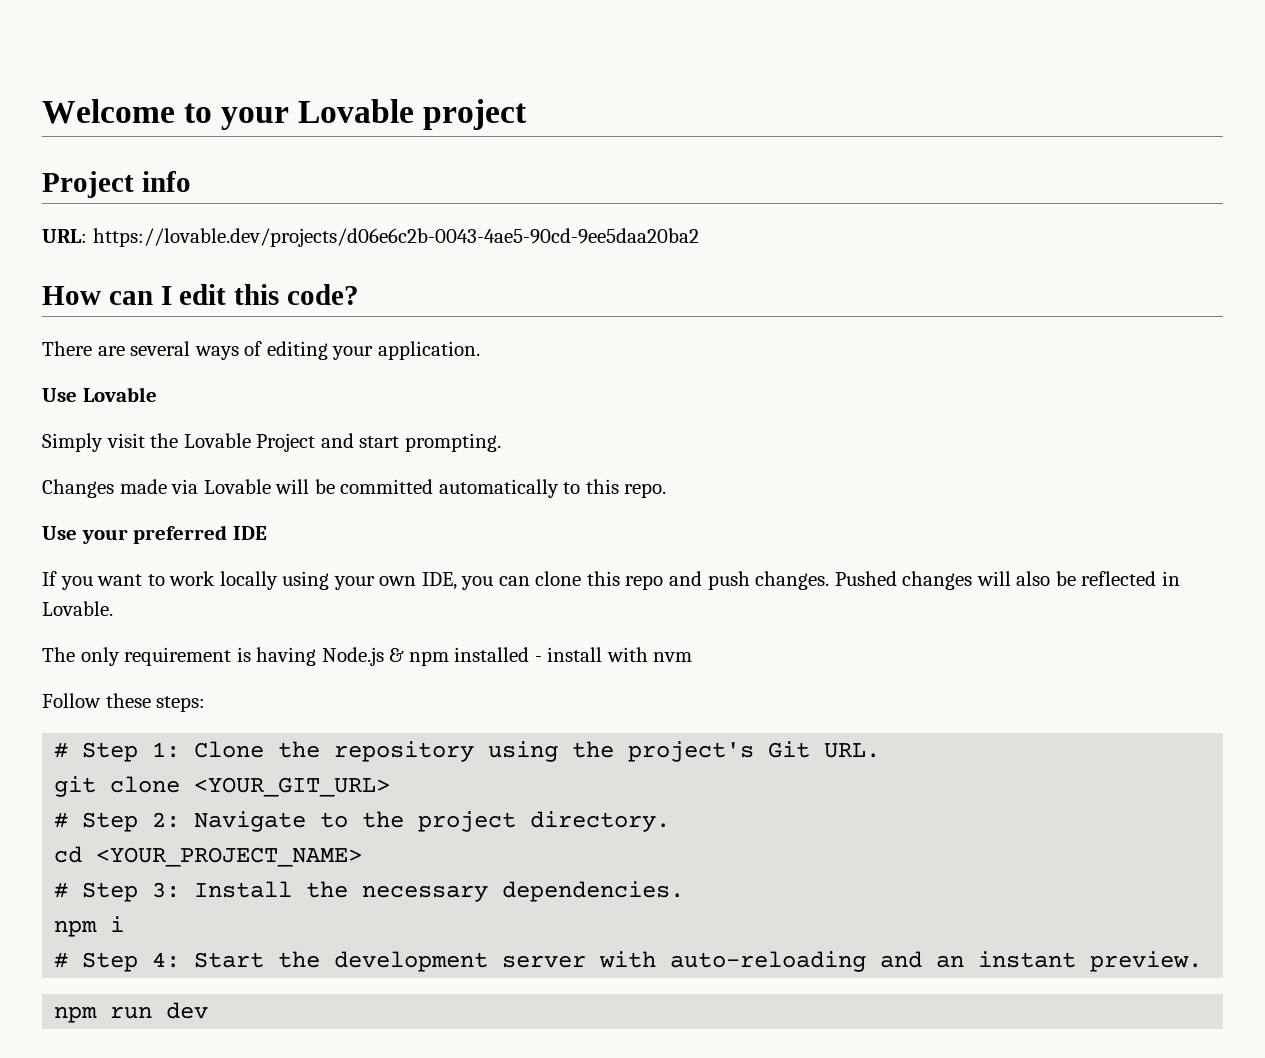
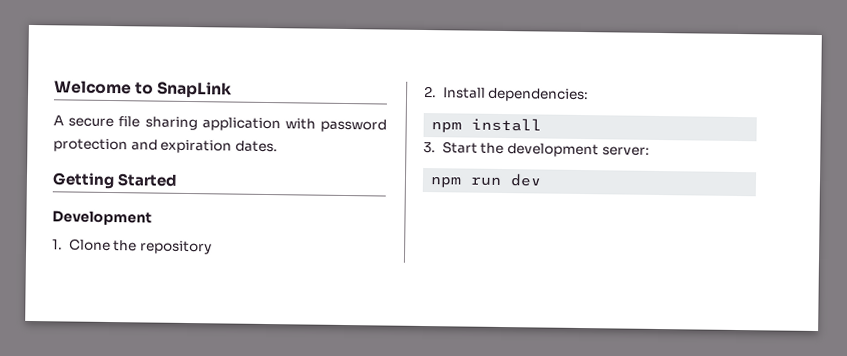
[221,99,528,130] [42,171,191,198] [42,228,699,247] [42,284,360,305] [42,341,480,360] [42,387,157,402] [42,433,501,452] [42,479,667,498] [42,525,267,544] [42,571,1180,590] [42,601,113,616] [42,647,693,666] [42,693,206,712] [54,741,881,762] [54,776,391,797] [54,811,671,832] [54,846,363,867] [54,881,685,902] [54,916,125,937] [54,951,1203,972] your Lovable project // Project info // URL: https://lovable.dev/projects/d06e6c2b-0043-4ae5-90cd-9ee5daa20ba2 // How can I edit this code? // There are several ways of editing your application. // Use Lovable // Simply visit the Lovable Project and start prompting. // Changes made via Lovable will be committed automatically to this repo. // Use your preferred IDE // If you want to work locally using your own IDE, you can clone this repo and push changes. Pushed changes will also be reflected in Lovable. // The only requirement is having Node.js & npm installed - install with nvm // Follow these steps: // # Step 1: Clone the repository using the project's Git URL. // git clone <YOUR_GIT_URL> // # Step 2: Navigate to the project directory. // cd <YOUR_PROJECT_NAME> // # Step 3: Install the necessary dependencies. // npm i // # Step 4: Start the development server with auto-reloading and an instant preview. -> [157,81,233,99] [53,115,387,133] [53,138,278,154] [52,172,179,190] [52,210,152,226] [52,238,213,255] [424,86,590,103] [431,117,543,133] [423,141,650,158] SnapLink // A secure file sharing application with password protection and expiration dates. // Getting Started // Development // 1. Clone the repository // 2. Install dependencies: // npm install // 3. Start the development server:

